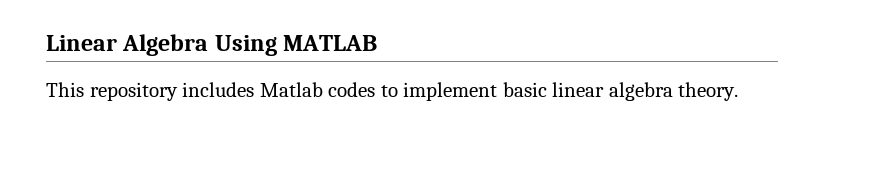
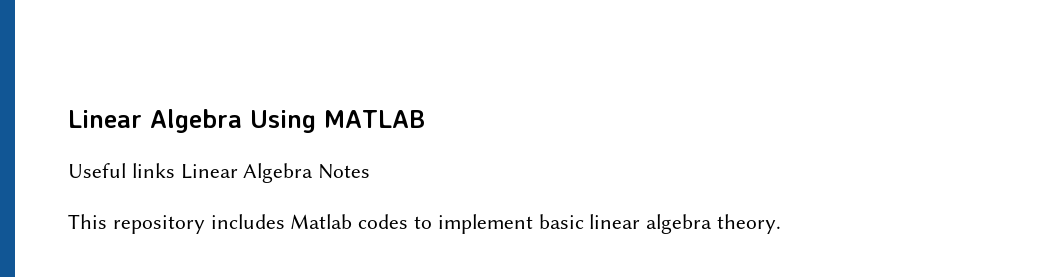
(378, 43) none -> [68,163,371,183] // Useful links Linear Algebra Notes

